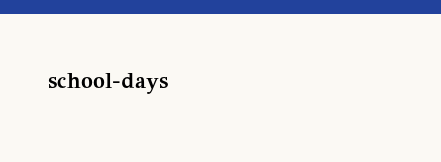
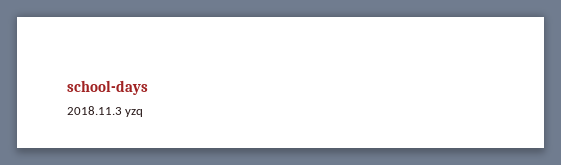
(168, 83) none -> [67,106,144,117] // 2018.11.3 yzq

